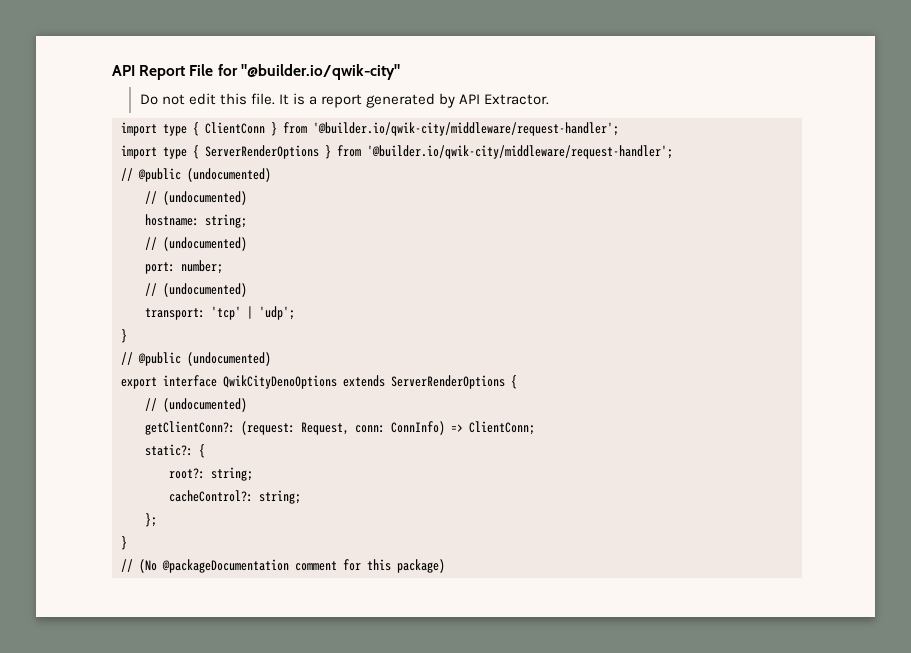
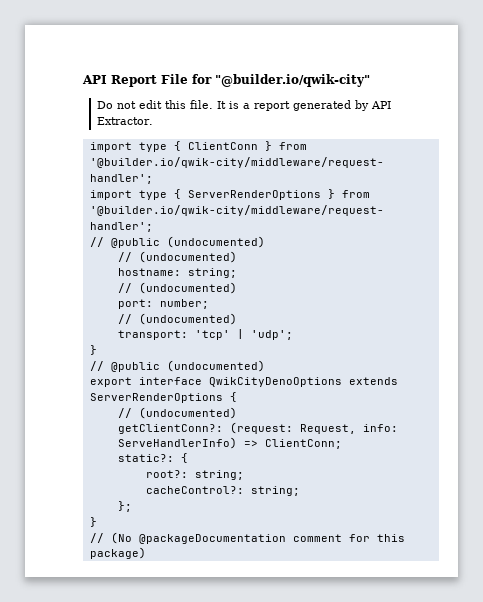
[355,421,445,435] conn: ConnInfo) -> [362,424,398,432] [117,437,237,449] info: ServeHandlerInfo)

